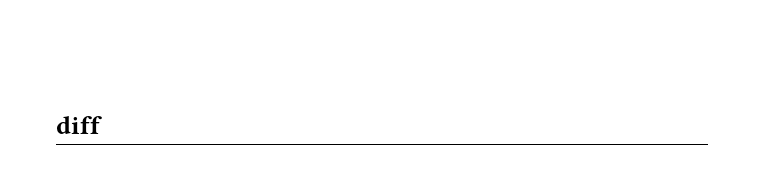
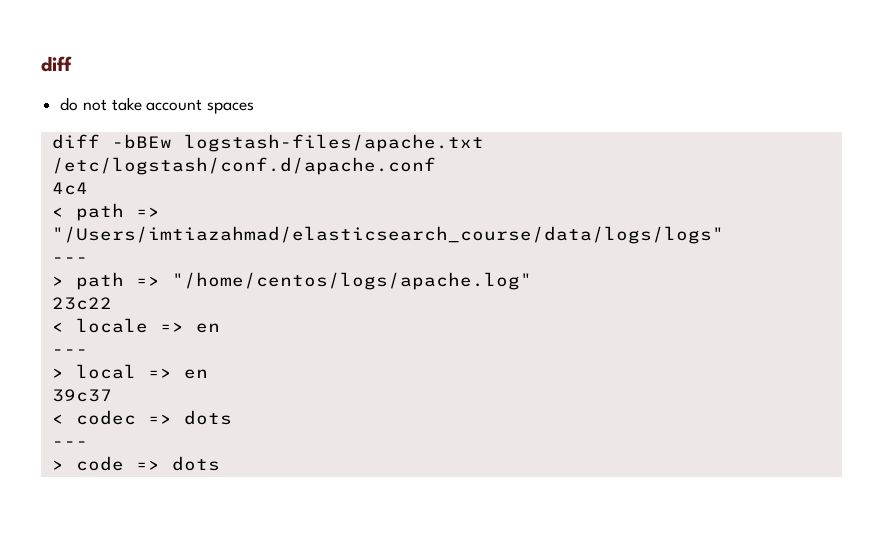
[56,116,102,134] diff -> [41,56,72,72] [60,97,255,114] [51,134,484,152] [51,157,436,175] [51,182,88,195] [51,203,160,221] [51,226,724,244] [51,257,88,263] [51,272,532,290] [51,297,112,310] [51,318,220,333] [51,349,88,355] [51,364,208,379] [51,389,112,402] [51,410,232,425] [51,441,88,447] [51,456,220,471] diff // do not take account spaces // diff -bBEw logstash-files/apache.txt /etc/logstash/conf.d/apache.conf // 4c4 // < path => "/Users/imtiazahmad/elasticsearch_course/data/logs/logs" // --- // > path => "/home/centos/logs/apache.log" // 23c22 // < locale => en // --- // > local => en // 39c37 // < codec => dots // --- // > code => dots

